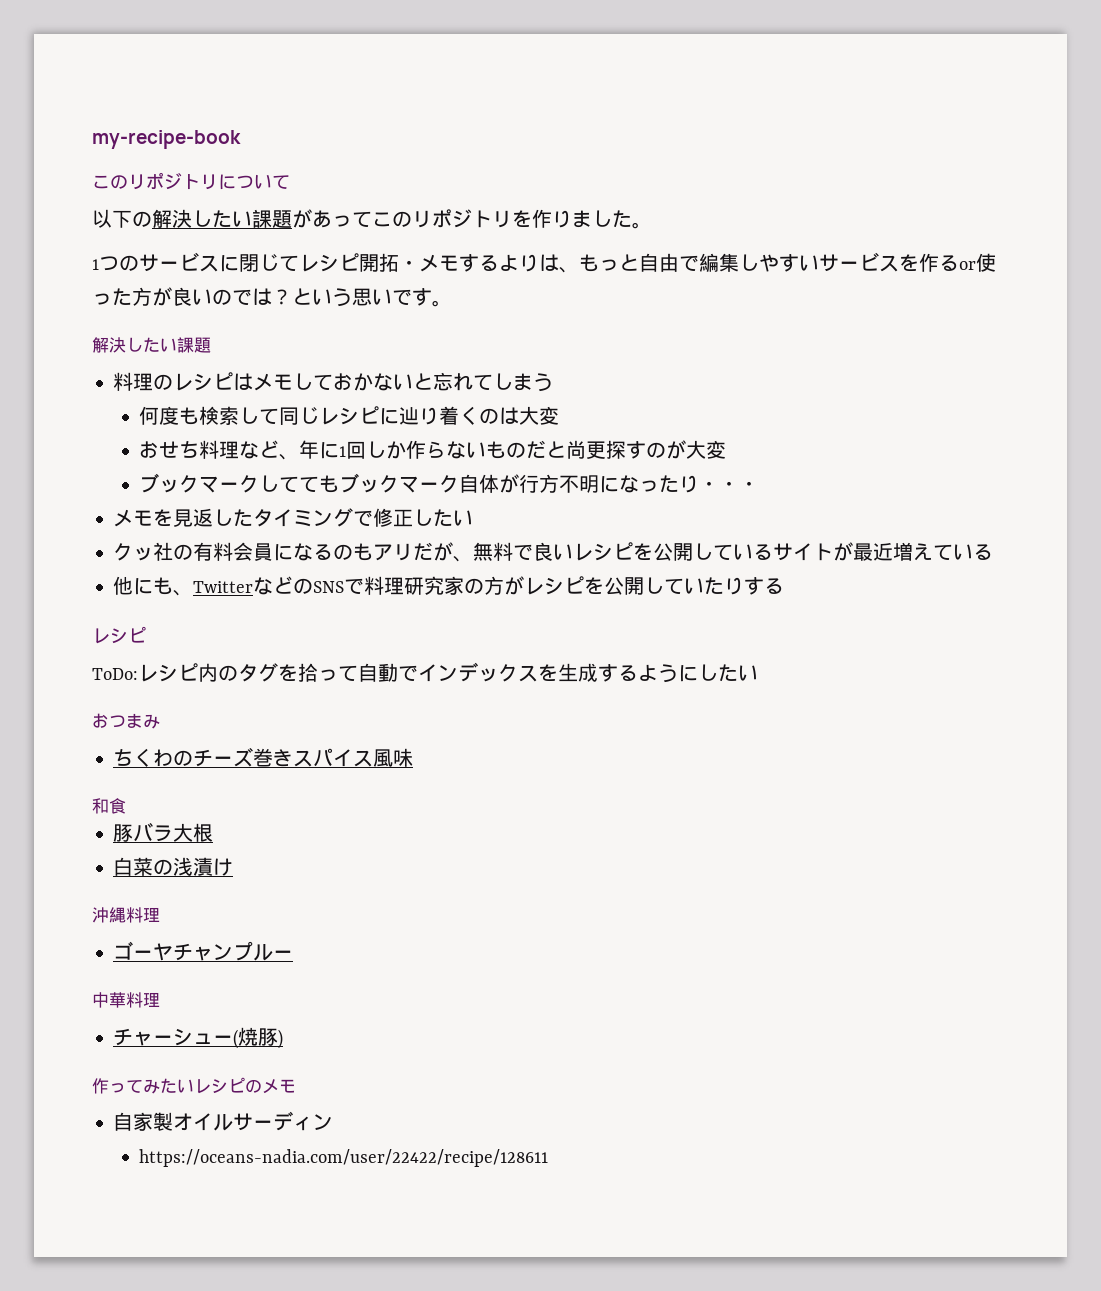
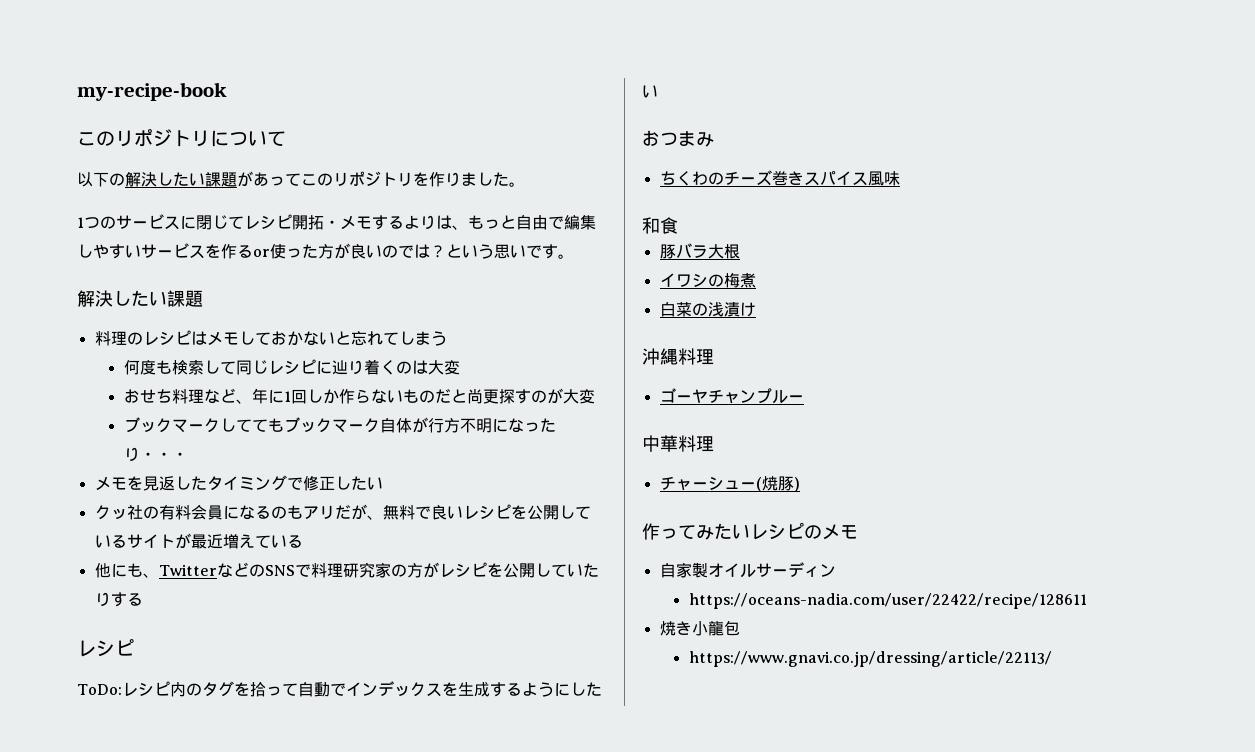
(214, 832) none -> [659,273,756,288] // イワシの梅煮
(549, 1158) none -> [659,620,740,636] [688,651,1052,667] // 焼き小龍包 // https://www.gnavi.co.jp/dressing/article/22113/

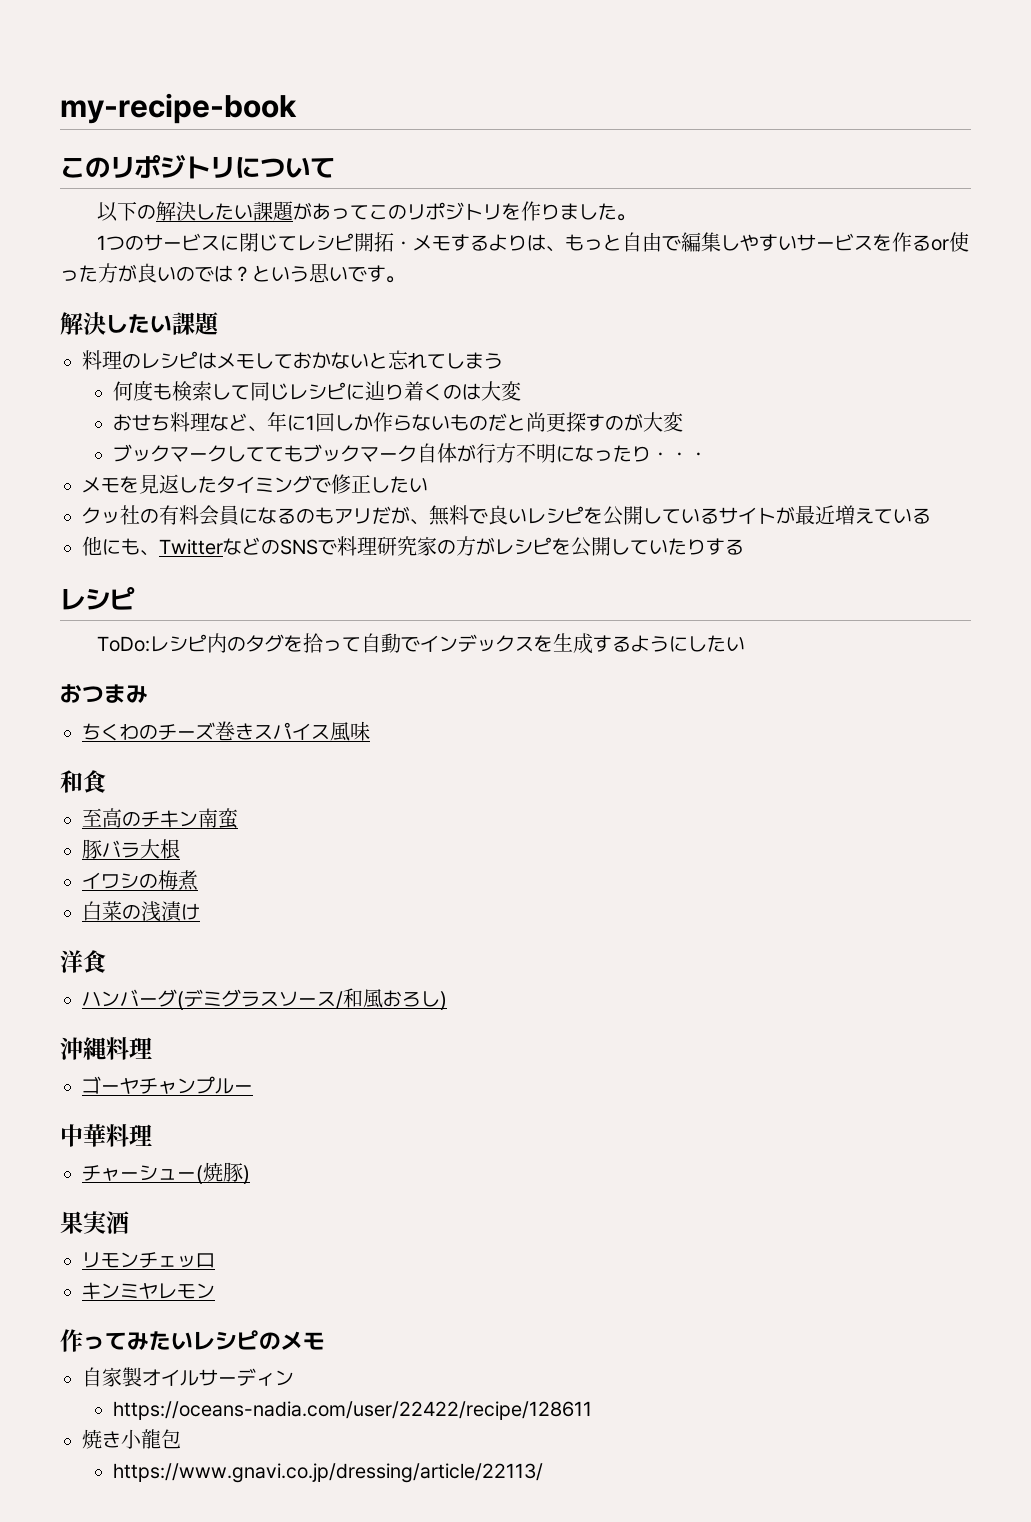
(678, 225) none -> [82,808,238,829] // 至高のチキン南蛮
(756, 309) none -> [60,950,106,973] [82,988,447,1010] // 洋食 // ハンバーグ(デミグラスソース/和風おろし)
(800, 484) none -> [60,1211,129,1234] [82,1252,215,1268] [82,1282,215,1300] // 果実酒 // リモンチェッロ // キンミヤレモン

